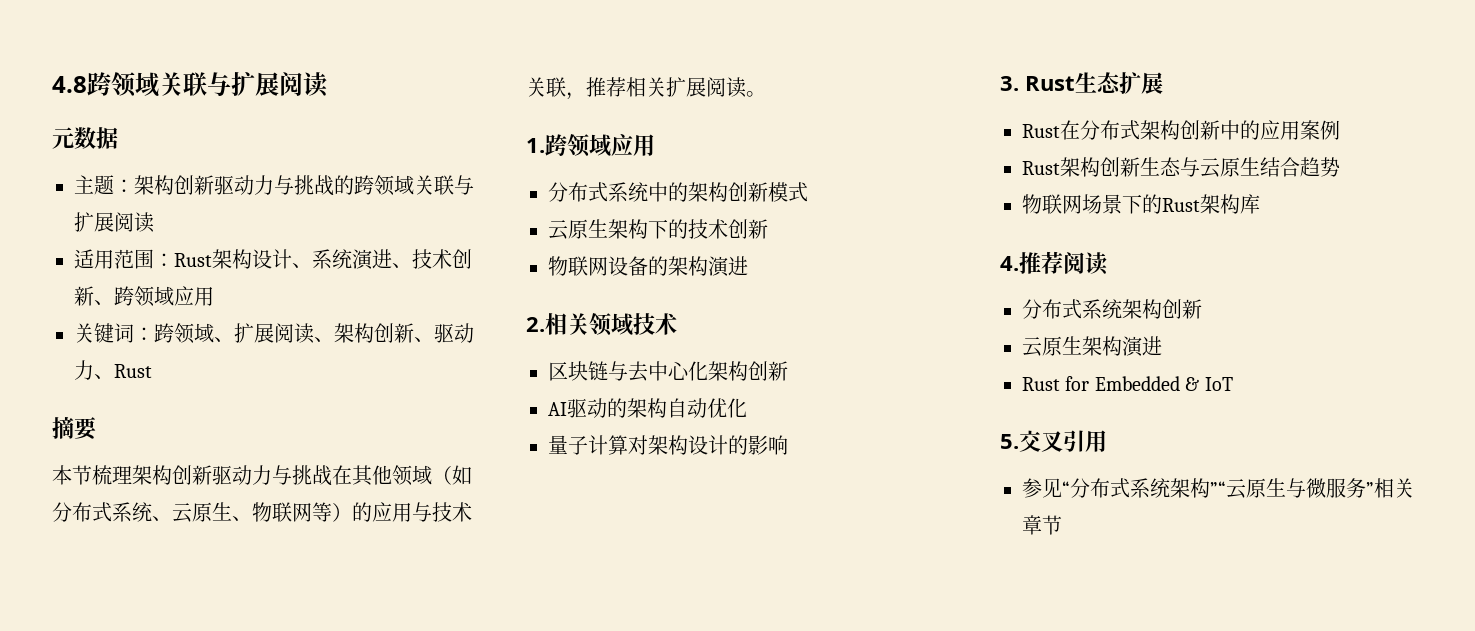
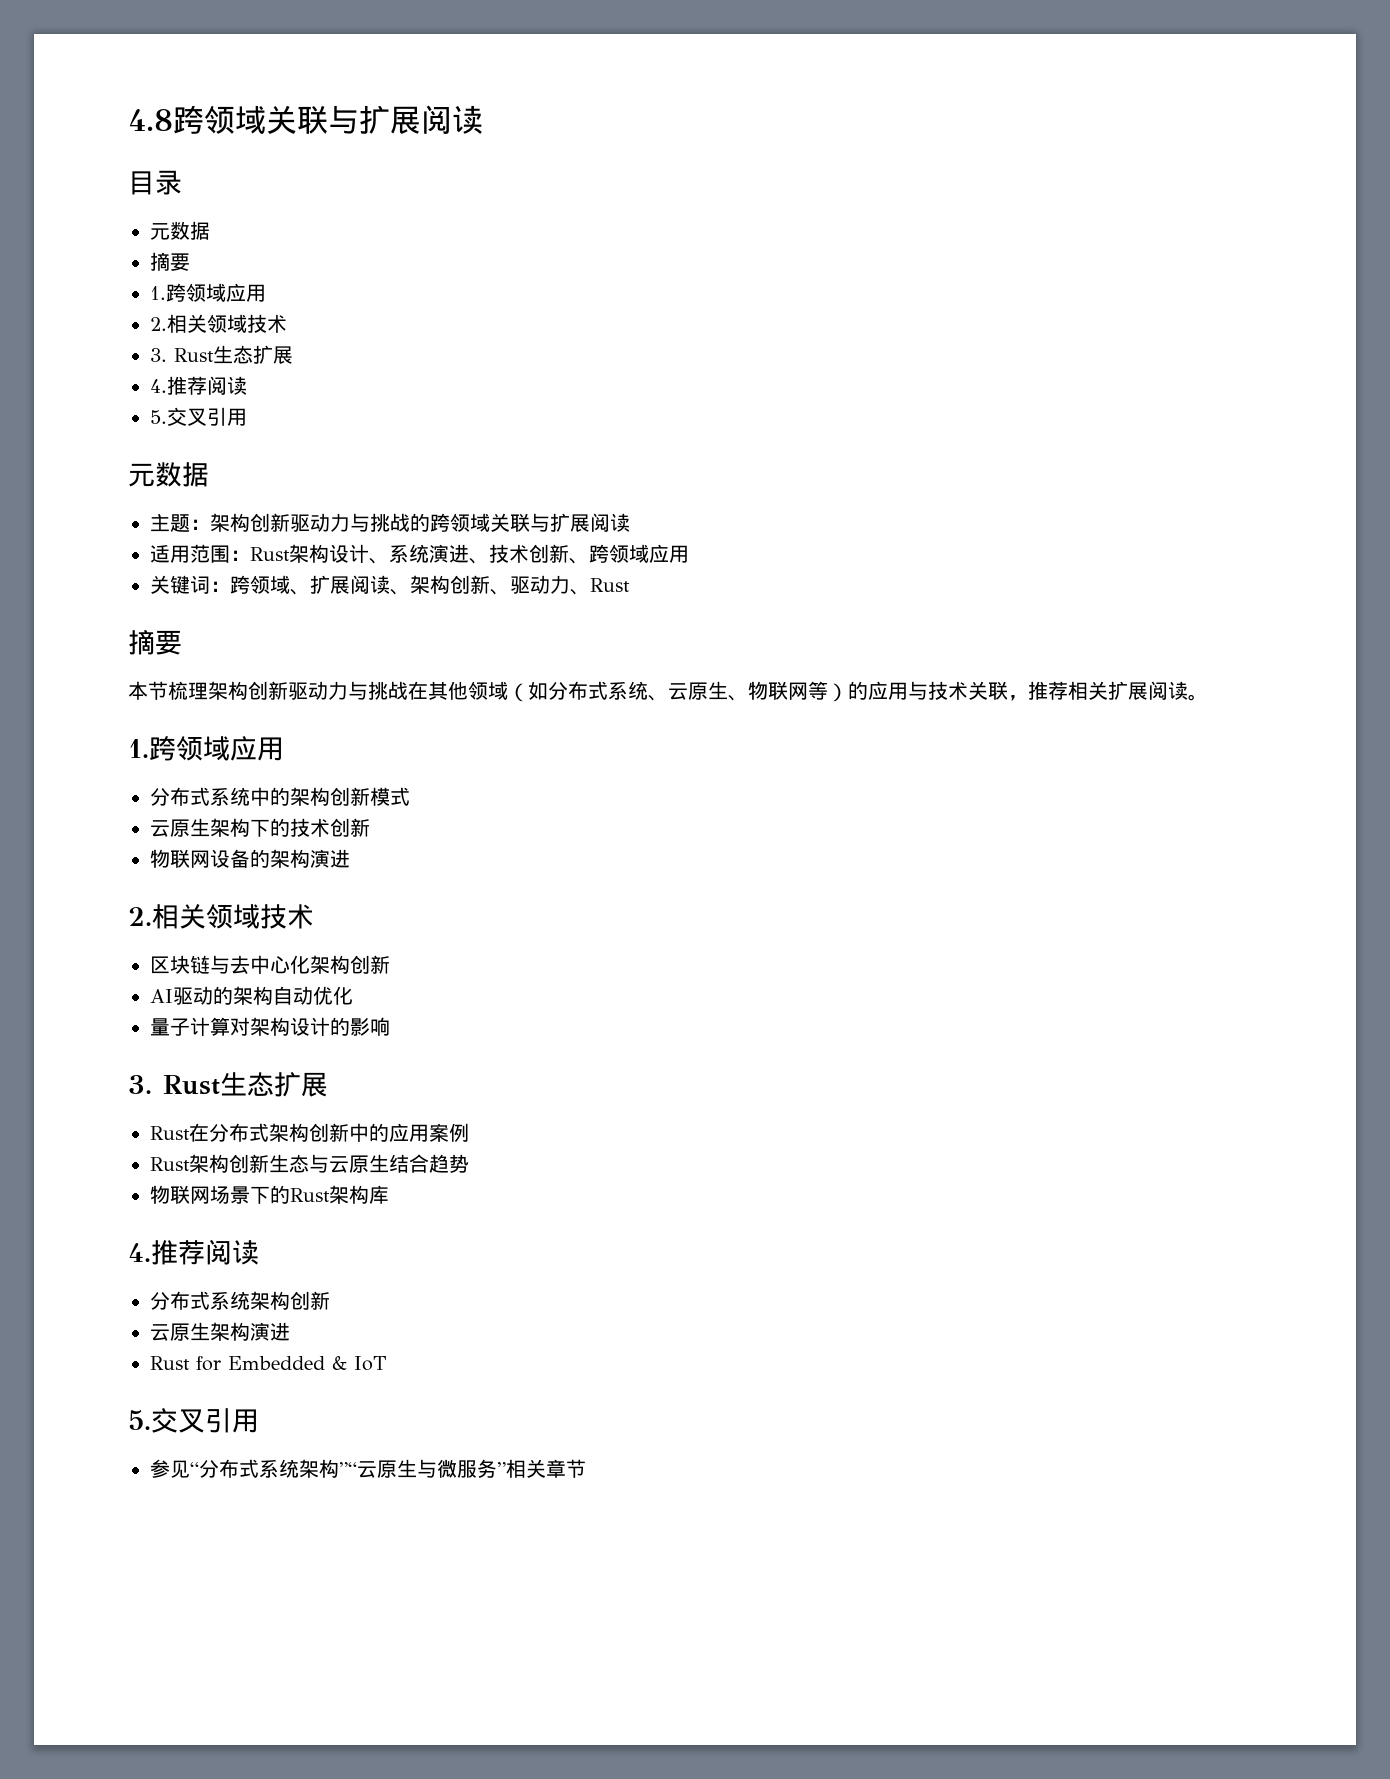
(328, 84) none -> [128,170,182,195] [150,221,210,240] [150,252,190,271] [150,283,266,302] [150,314,287,333] [150,345,293,364] [150,376,247,395] [150,407,247,426] // 目录 // 元数据 // 摘要 // 1.跨领域应用 // 2.相关领域技术 // 3. Rust生态扩展 // 4.推荐阅读 // 5.交叉引用

